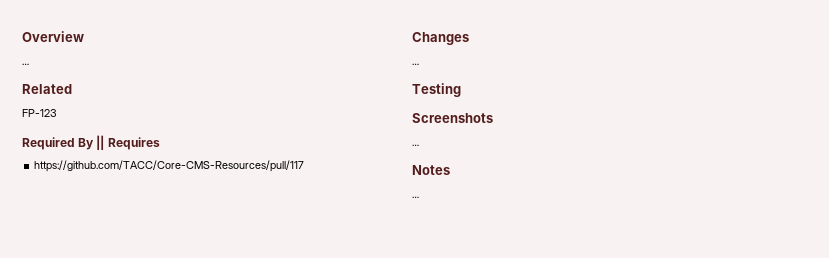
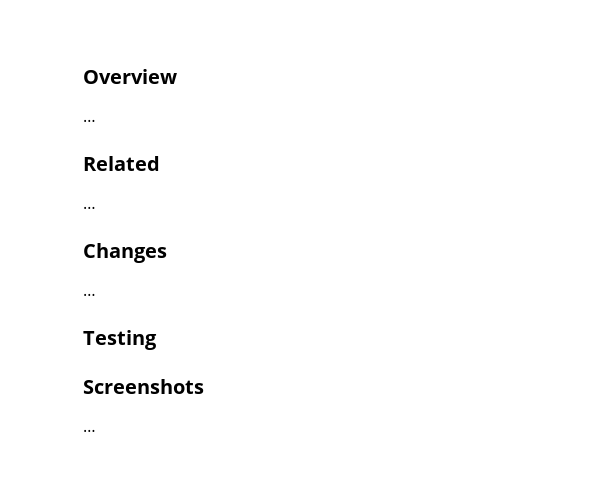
[22,109,57,117] [22,135,160,150] [34,160,305,172] FP-123 // Required By || Requires // https://github.com/TACC/Core-CMS-Resources/pull/117 -> [83,206,96,209] …
[412,165,450,175] [412,196,419,198] // Notes // … -> (96, 430) none

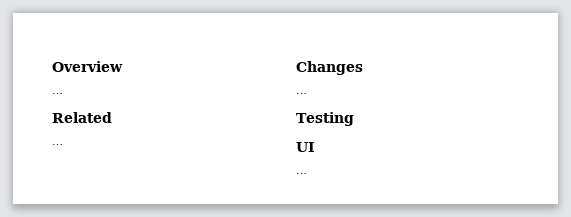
[83,379,204,394] Screenshots -> [296,142,315,152] UI

